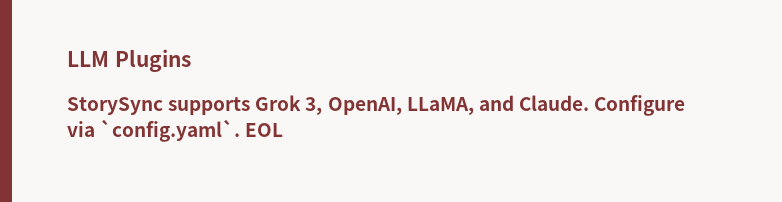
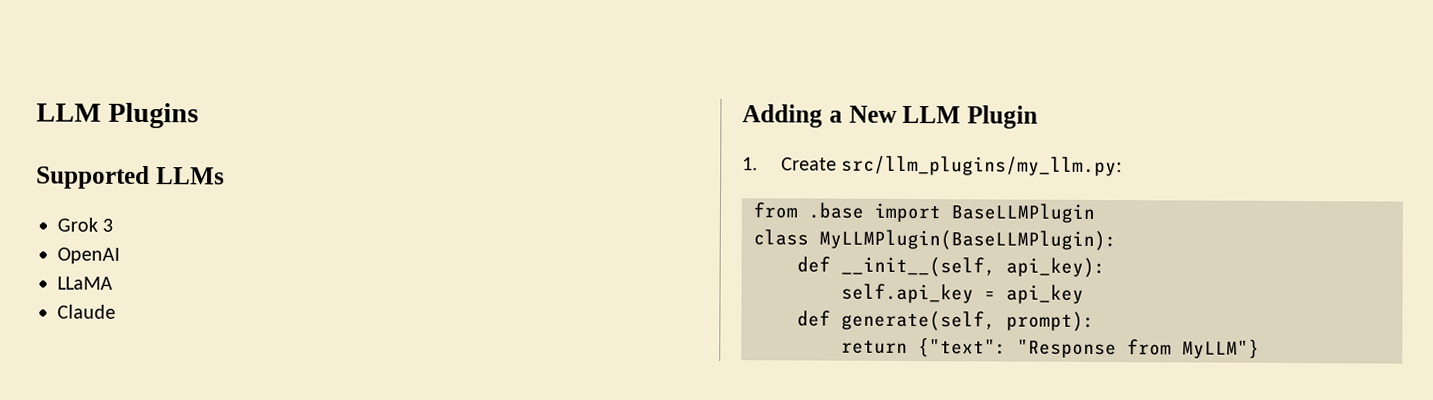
[67,95,686,116] [67,119,284,142] StorySync supports Grok 3, OpenAI, LLaMA, and Claude. Configure via `config.yaml`. EOL -> [36,165,225,190] [57,217,114,232] [57,247,120,264] [57,276,113,290] [57,304,116,319] [742,104,1038,129] [742,155,1122,177] [753,202,1095,223] [753,229,1117,252] [797,256,1106,279] [841,283,1084,304] [797,310,1095,332] [841,338,1260,359] Supported LLMs // Grok 3 // OpenAI // LLaMA // Claude // Adding a New LLM Plugin // 1. Create src/llm_plugins/my_llm.py: // from .base import BaseLLMPlugin // class MyLLMPlugin(BaseLLMPlugin): // def __init__(self, api_key): // self.api_key = api_key // def generate(self, prompt): // return {"text": "Response from MyLLM"}

